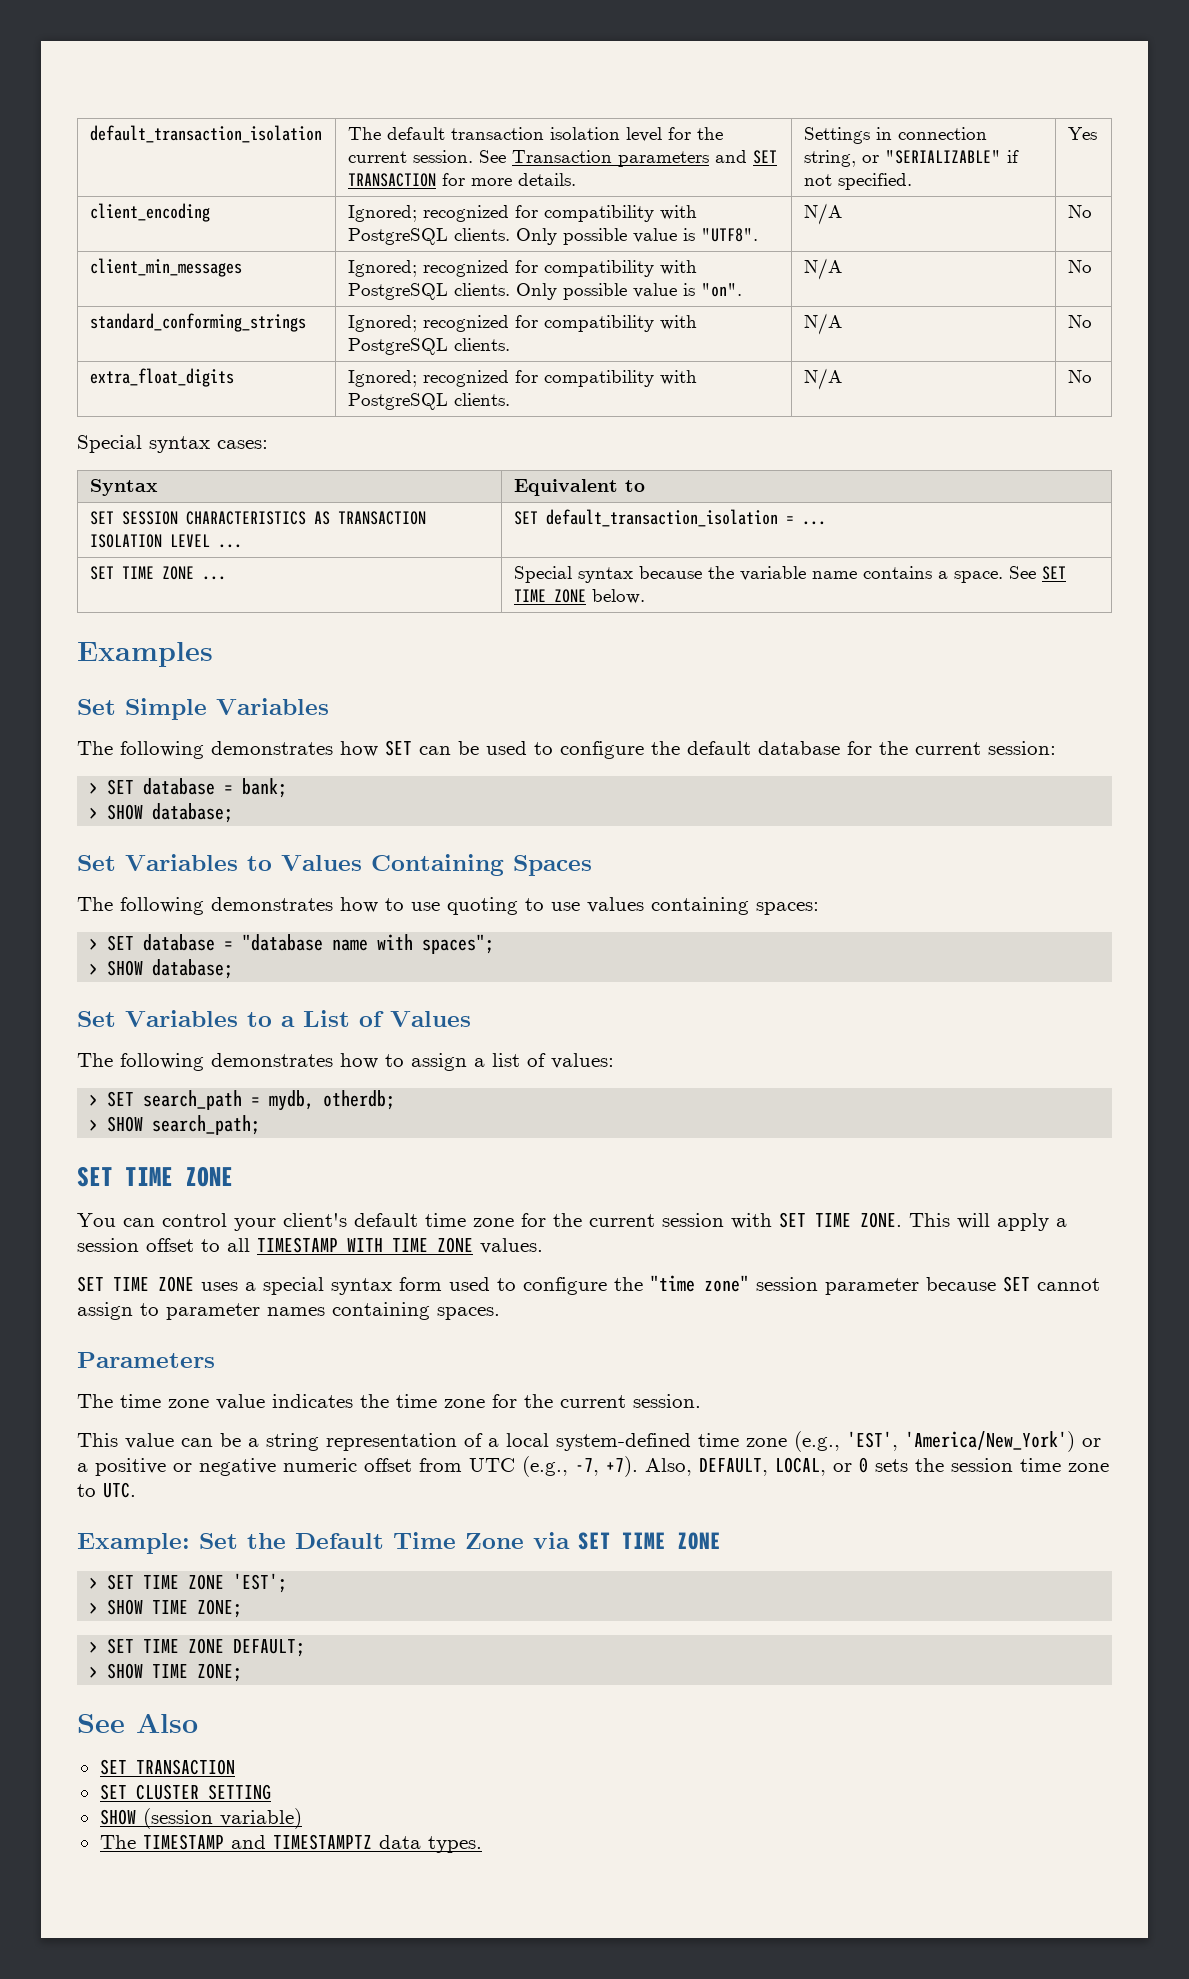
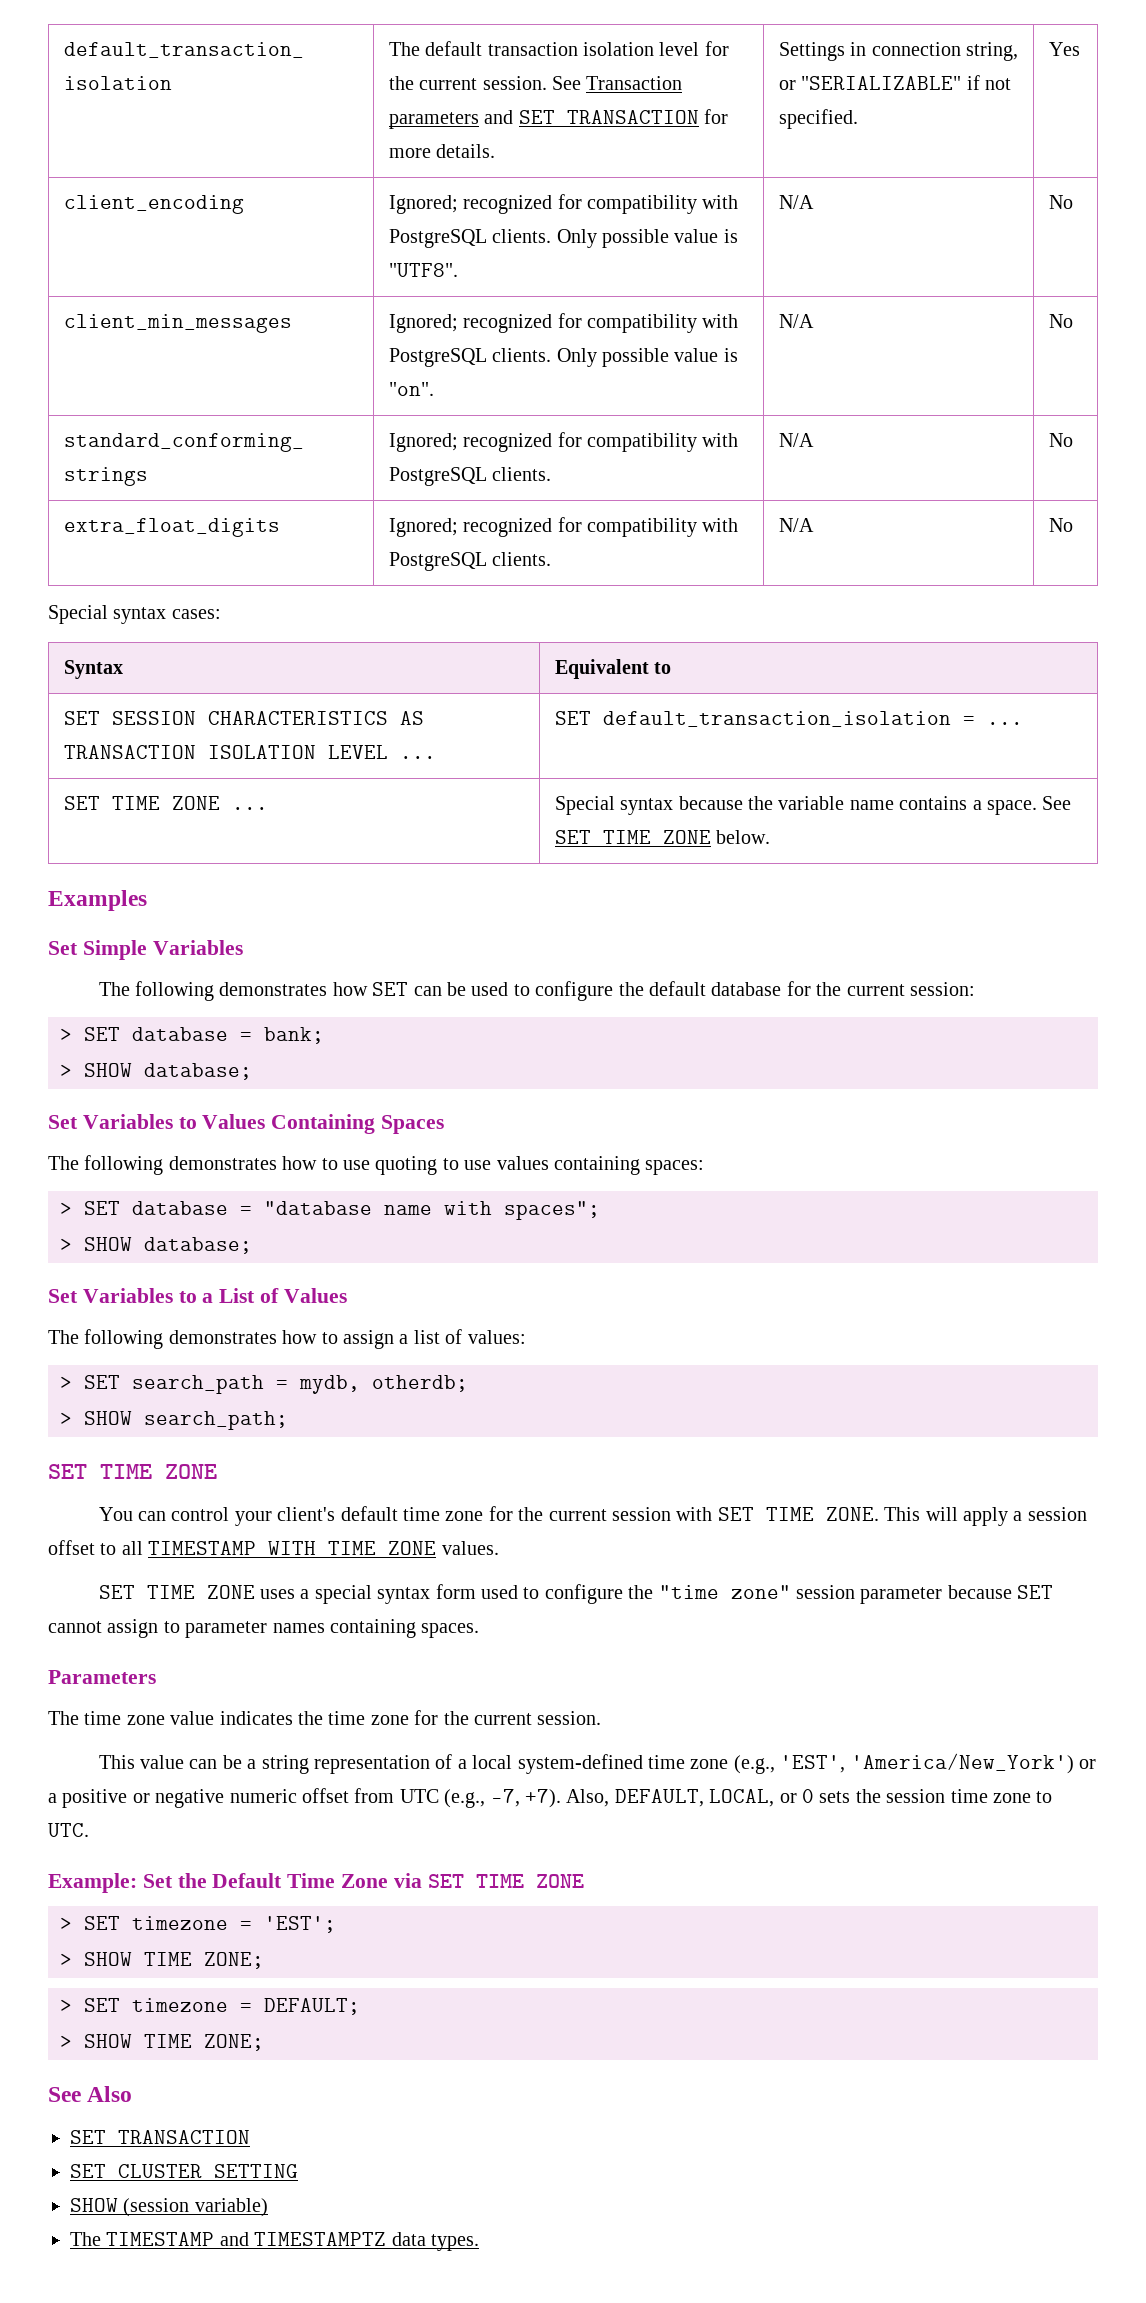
[143,1574,225,1590] TIME ZONE -> [132,1916,252,1930] timezone =
[143,1638,225,1654] TIME ZONE -> [132,1998,252,2012] timezone =

